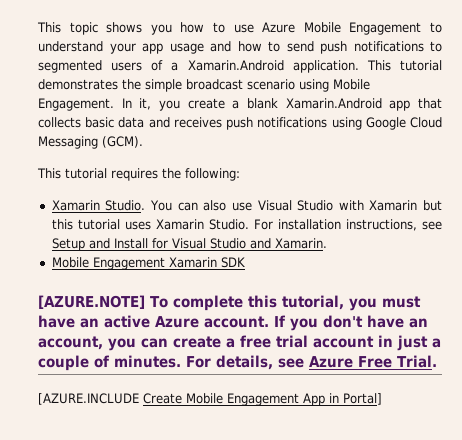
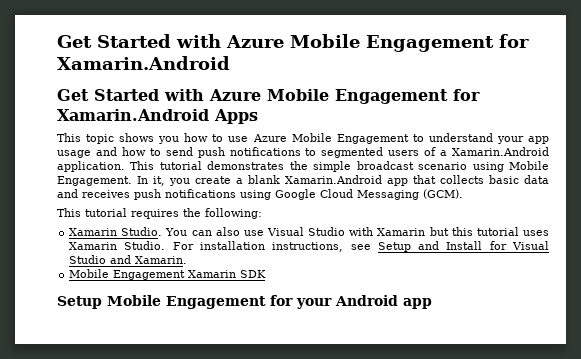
(37, 27) none -> [57,34,529,52] [57,56,230,70] [57,89,480,104] [57,109,258,124] Get Started with Azure Mobile Engagement for Xamarin.Android // Get Started with Azure Mobile Engagement for Xamarin.Android Apps //
[38,295,421,311] [38,315,428,331] [38,335,441,351] [38,355,437,371] [38,393,382,406] [AZURE.NOTE] To complete this tutorial, you must have an active Azure account. If you don't have an account, you can create a free trial account in just a couple of minutes. For details, see Azure Free Trial. // [AZURE.INCLUDE Create Mobile Engagement App in Portal] -> [57,295,432,309] Setup Mobile Engagement for your Android app

